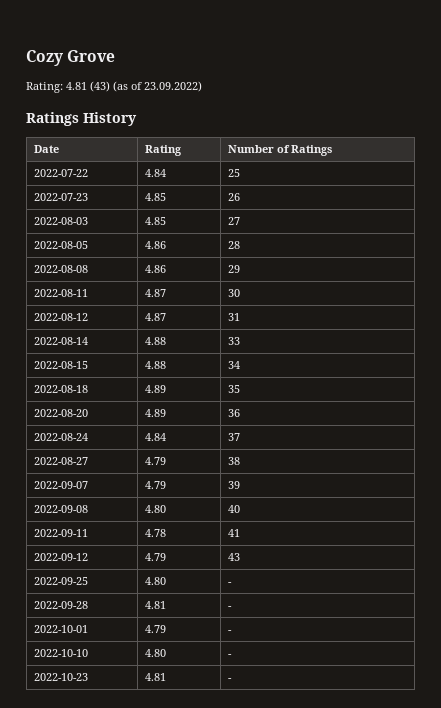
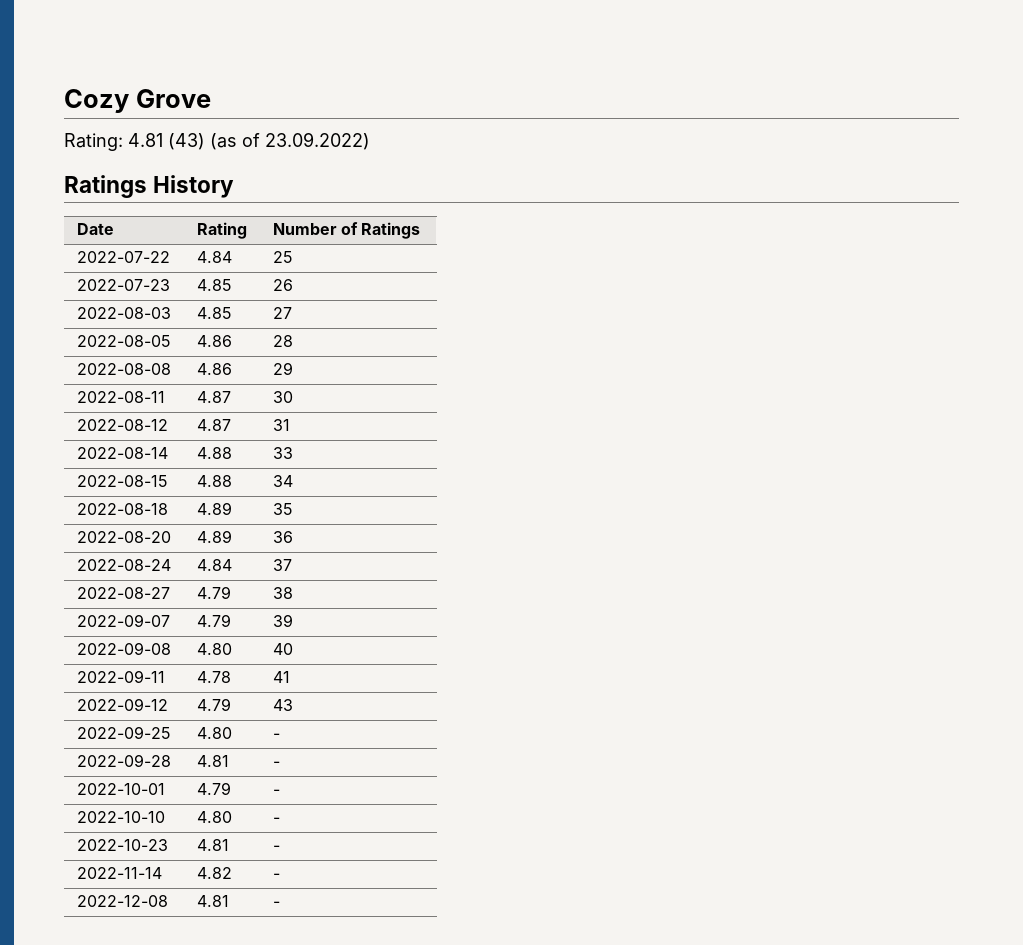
(232, 679) none -> [76,867,162,879] [196,867,232,879] [272,873,280,879] [76,895,168,907] [196,895,229,907] [272,901,280,907] // 2022-11-14 | 4.82 | - // 2022-12-08 | 4.81 | -

